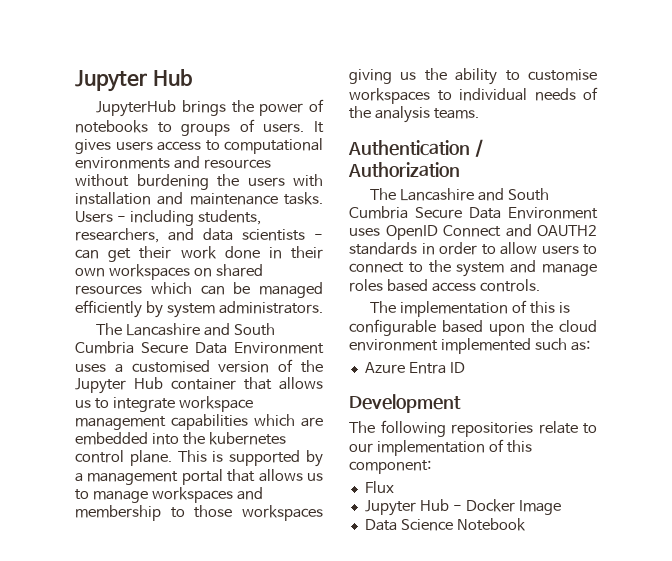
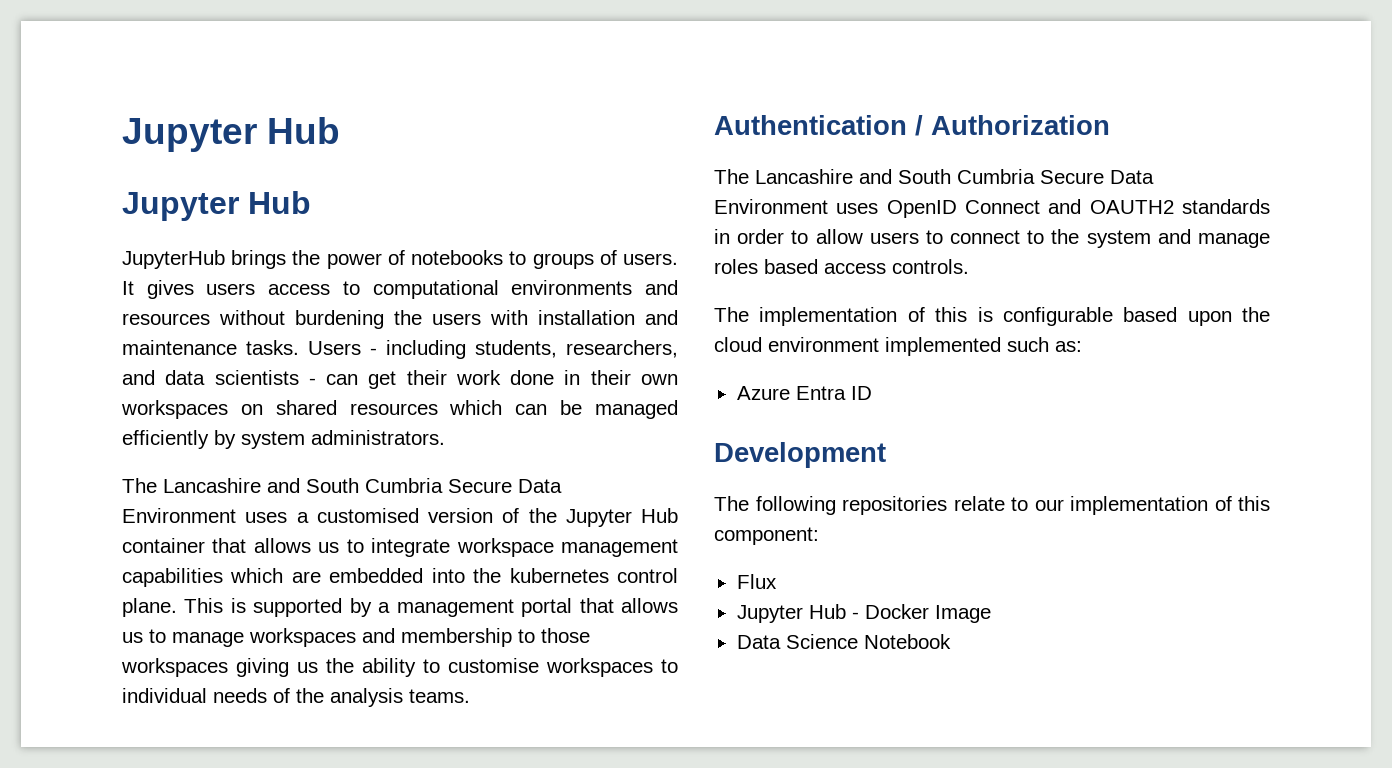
[75,69,192,92] Jupyter Hub -> [122,117,340,152] [122,191,311,221] Jupyter Hub // Jupyter Hub

